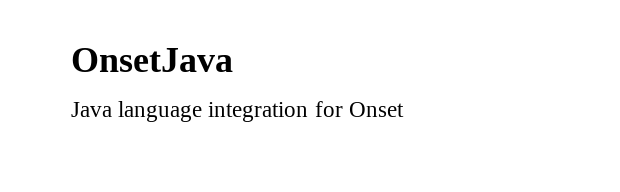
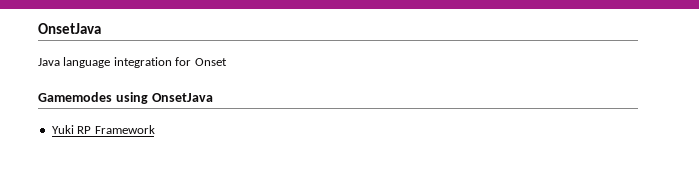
(404, 109) none -> [38,92,213,104] [51,125,155,134] // Gamemodes using OnsetJava // Yuki RP Framework

